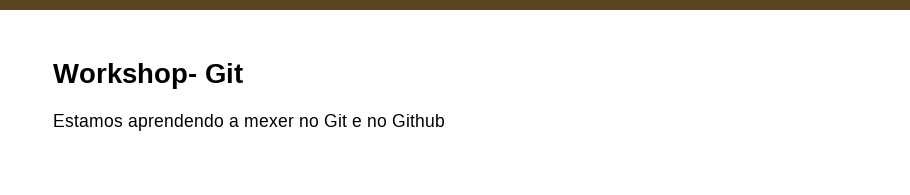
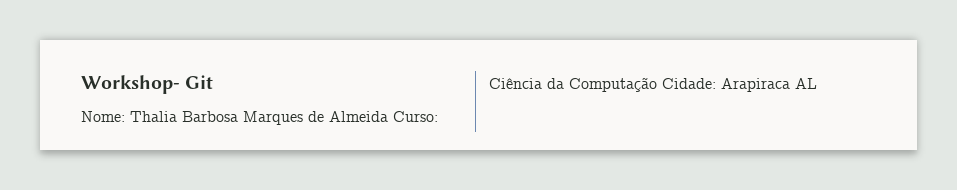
[53,114,445,131] Estamos aprendendo a mexer no Git e no Github -> [81,111,438,125] [489,77,817,92] Nome: Thalia Barbosa Marques de Almeida Curso: Ciência da Computação Cidade: Arapiraca AL

